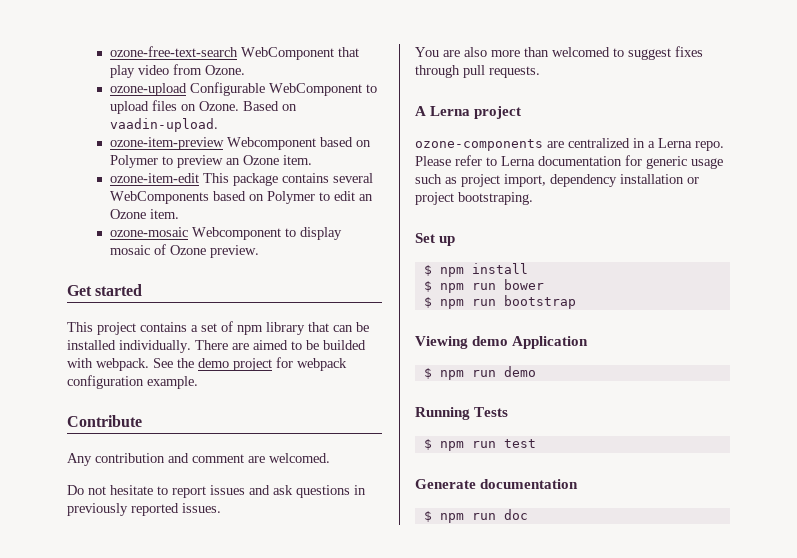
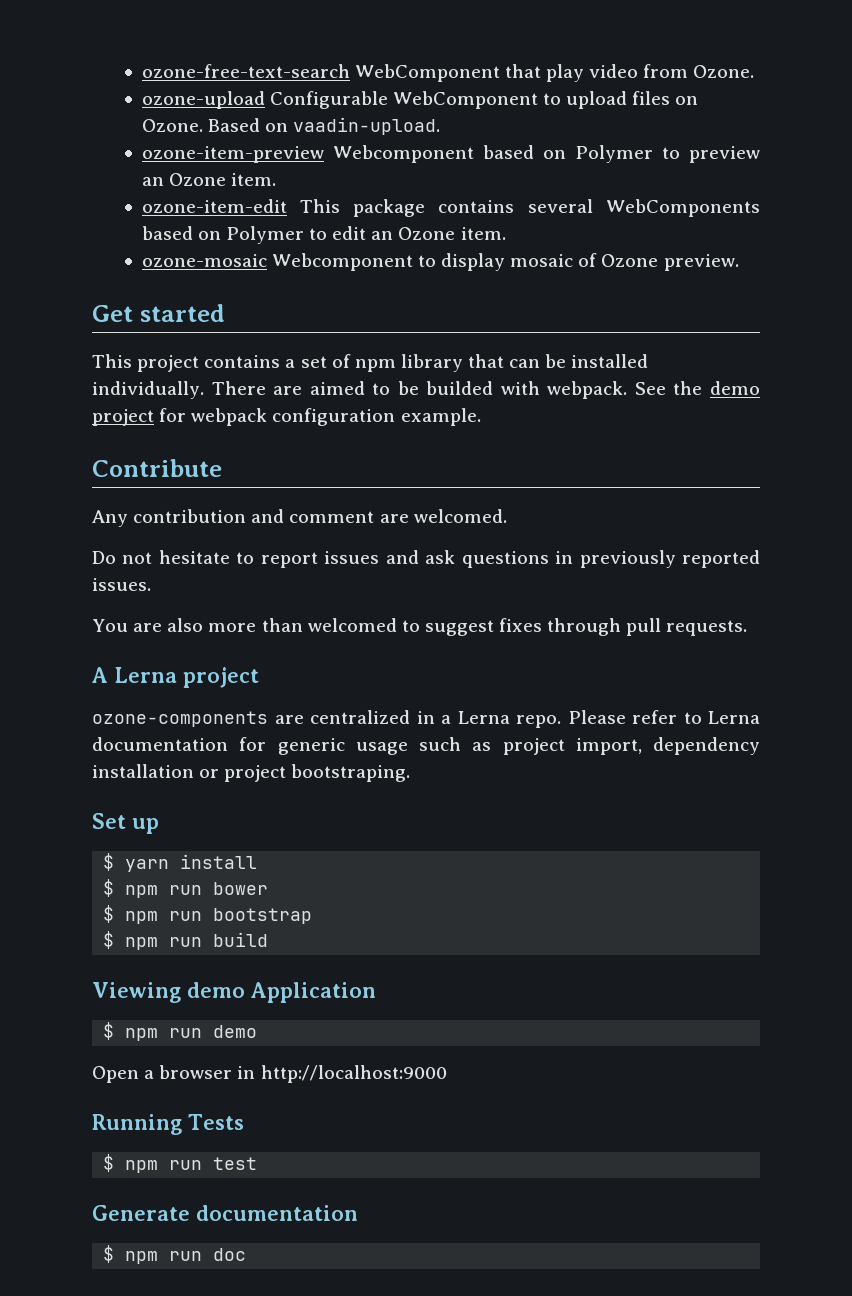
[439,267,464,277] npm -> [125,859,170,872] yarn
(576, 302) none -> [103,931,269,950] // $ npm run build
(536, 371) none -> [92,1065,447,1083] // Open a browser in http://localhost:9000

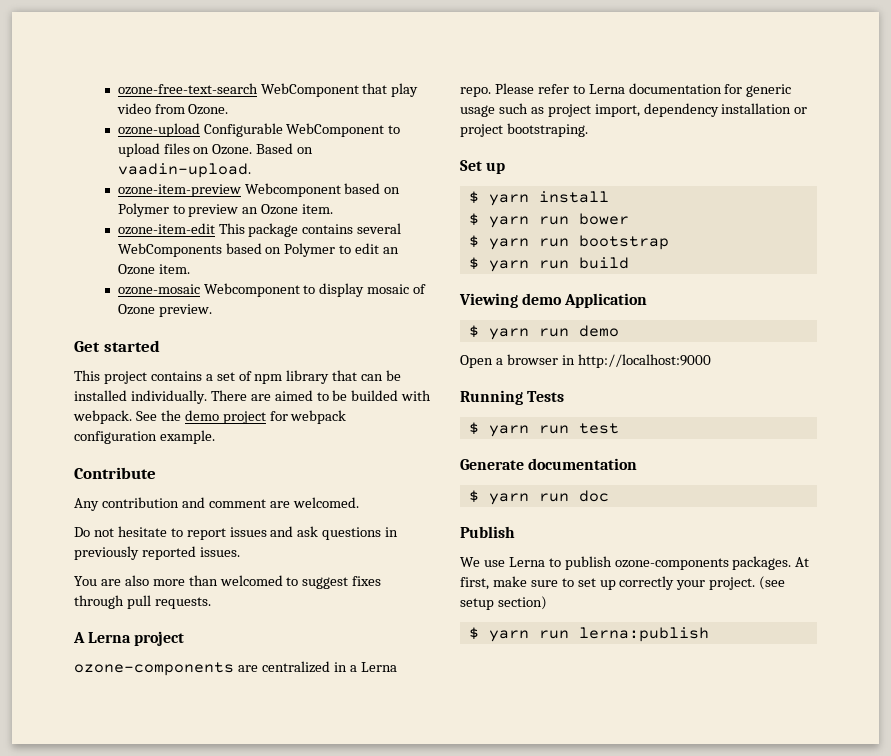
[125,885,159,898] npm -> [488,216,529,228] yarn
[125,911,159,924] npm -> [488,238,529,250] yarn
[125,937,159,950] npm -> [488,260,529,272] yarn
[125,1028,159,1041] npm -> [488,328,529,340] yarn
[125,1160,159,1173] npm -> [488,425,529,437] yarn
[125,1251,159,1264] npm -> [488,493,529,505] yarn
(247, 1254) none -> [460,526,515,538] [460,556,810,570] [460,576,786,590] [460,596,547,610] [468,627,709,642] // Publish // We use Lerna to publish ozone-components packages. At first, make sure to set up correctly your project. (see setup section) // $ yarn run lerna:publish

